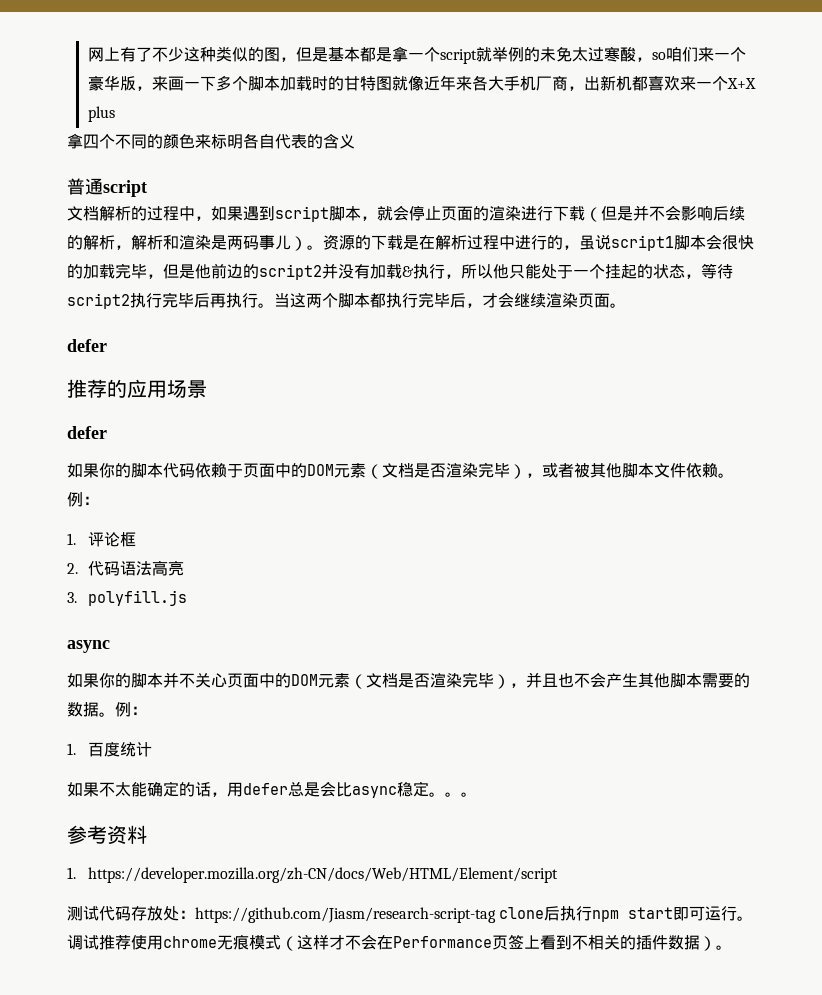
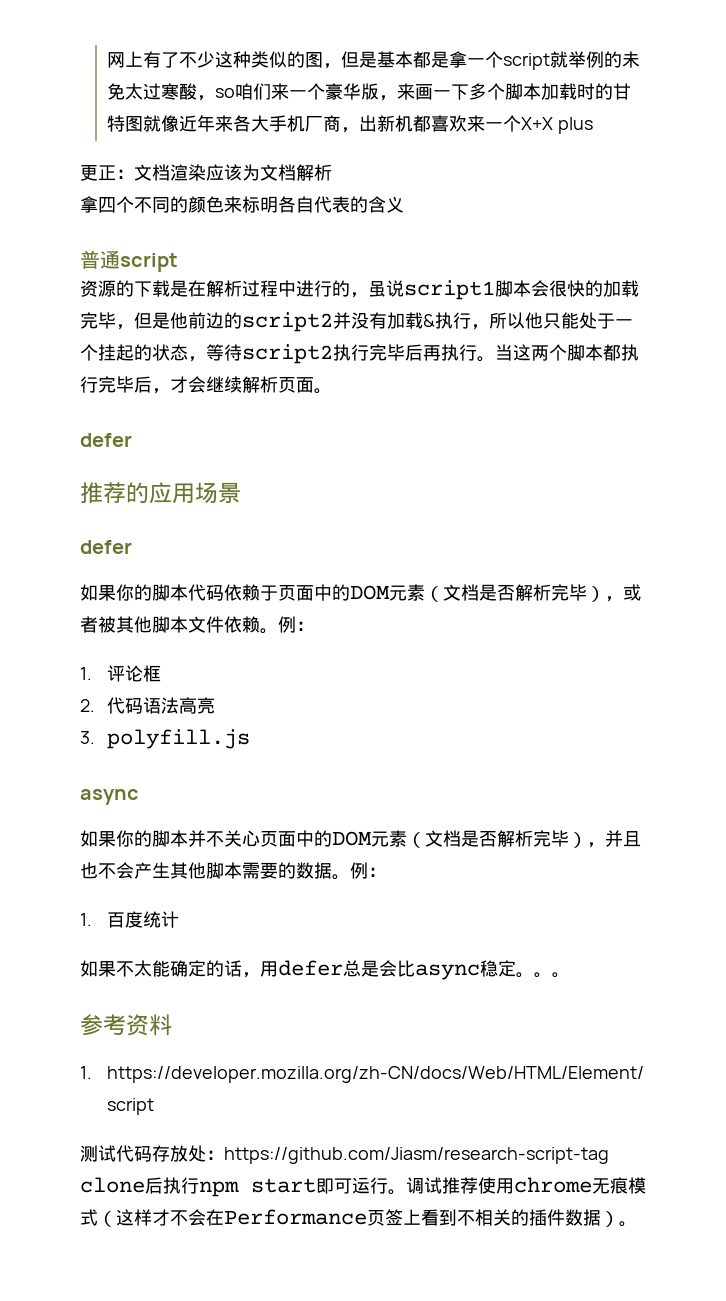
(115, 114) none -> [80,164,332,181] // 更正：文档渲染应该为文档解析
[67,205,745,222] [67,235,323,251] 文档解析的过程中，如果遇到script脚本，就会停止页面的渲染进行下载（但是并不会影响后续的解析，解析和渲染是两码事儿）。 -> (178, 262) none
[546,293,578,308] 渲染 -> [242,376,278,393] 解析
[446,463,478,478] 渲染 -> [515,584,551,601] 解析
[430,673,462,688] 渲染 -> [497,830,533,847] 解析

